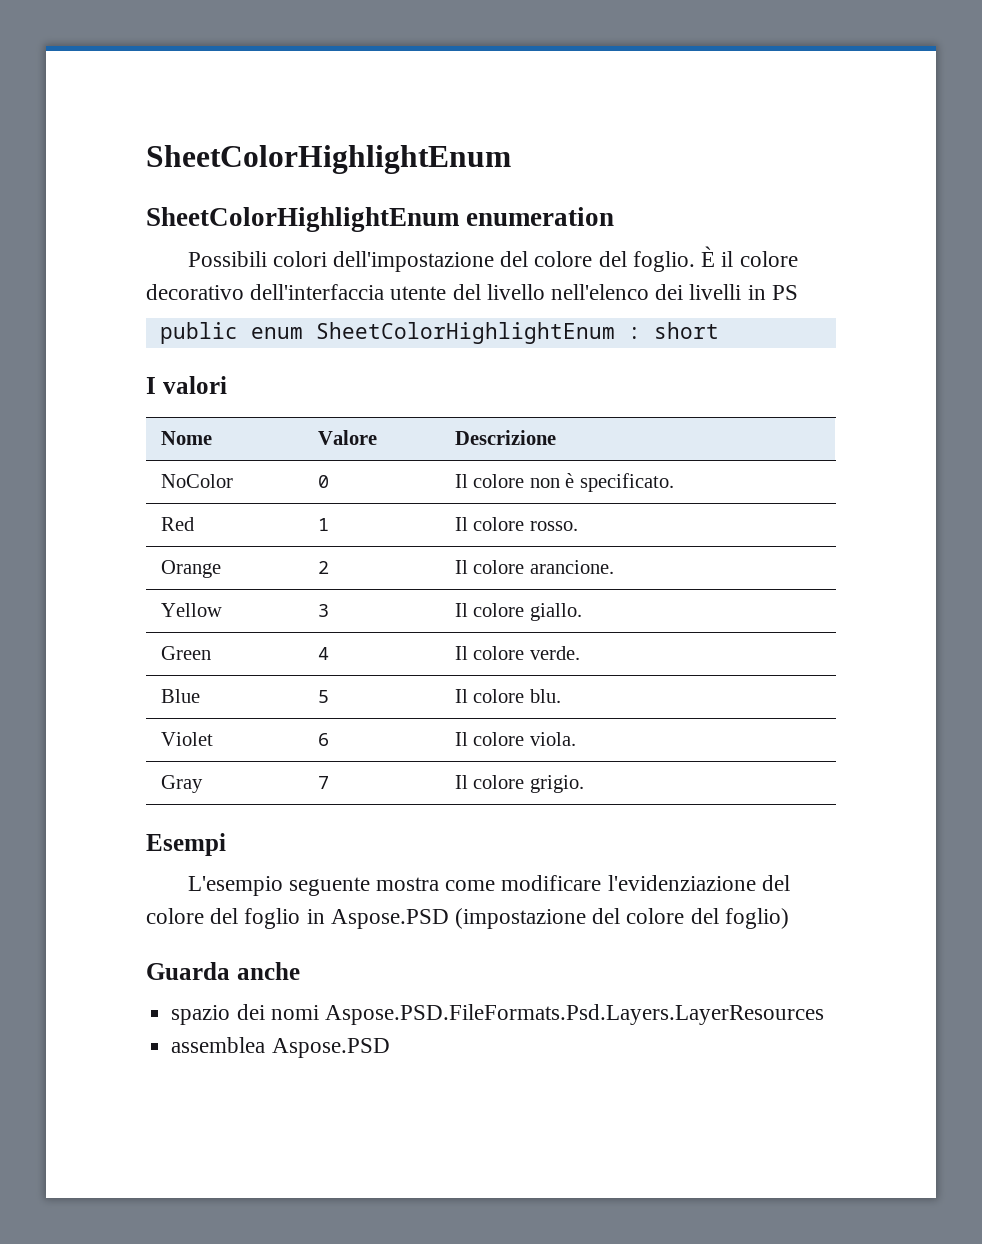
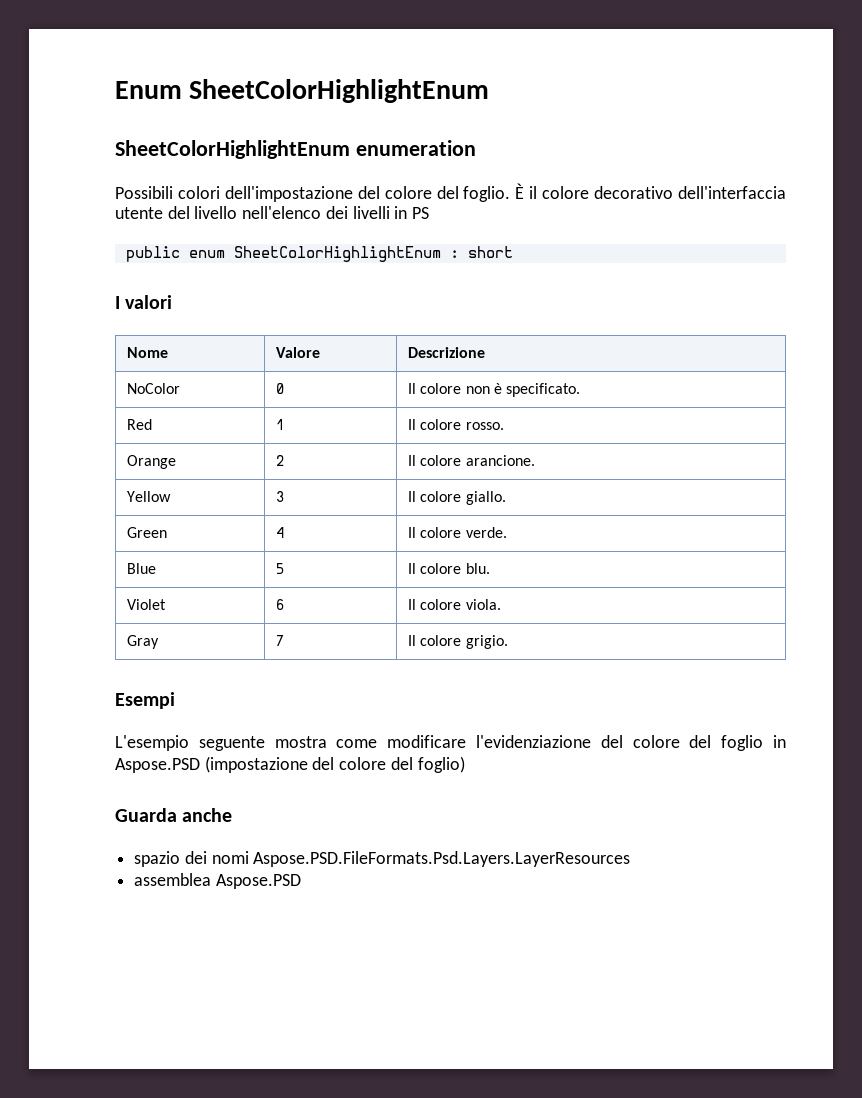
(146, 159) none -> [115,81,182,99] Enum

